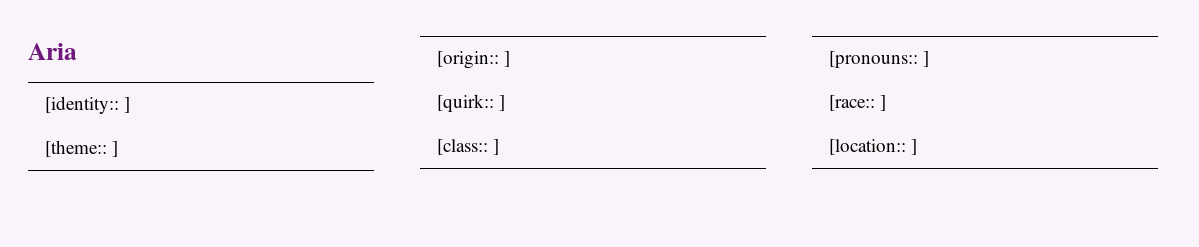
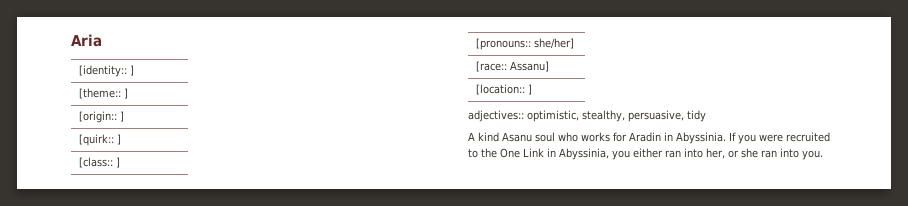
[922,51,929,67] ] -> [534,38,575,49] she/her]
[879,95,886,111] ] -> [510,61,550,72] Assanu]
(917, 147) none -> [468,110,706,122] [468,132,830,144] [468,148,823,160] // adjectives:: optimistic, stealthy, persuasive, tidy // A kind Asanu soul who works for Aradin in Abyssinia. If you were recruited to the One Link in Abyssinia, you either ran into her, or she ran into you.

